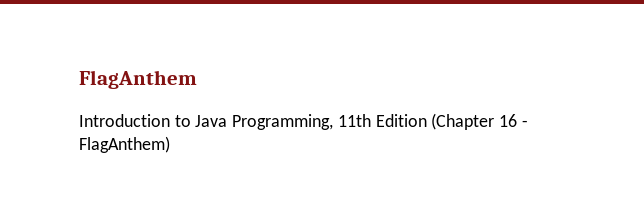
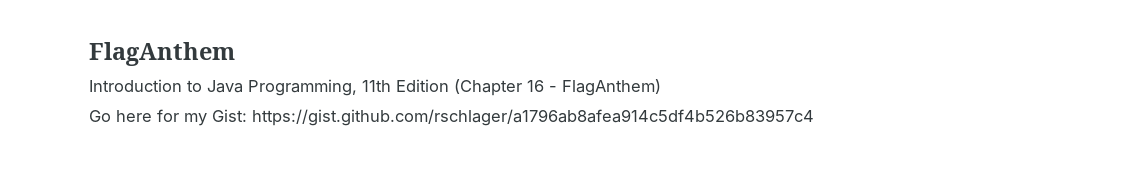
(170, 144) none -> [89,109,814,126] // Go here for my Gist: https://gist.github.com/rschlager/a1796ab8afea914c5df4b526b83957c4

